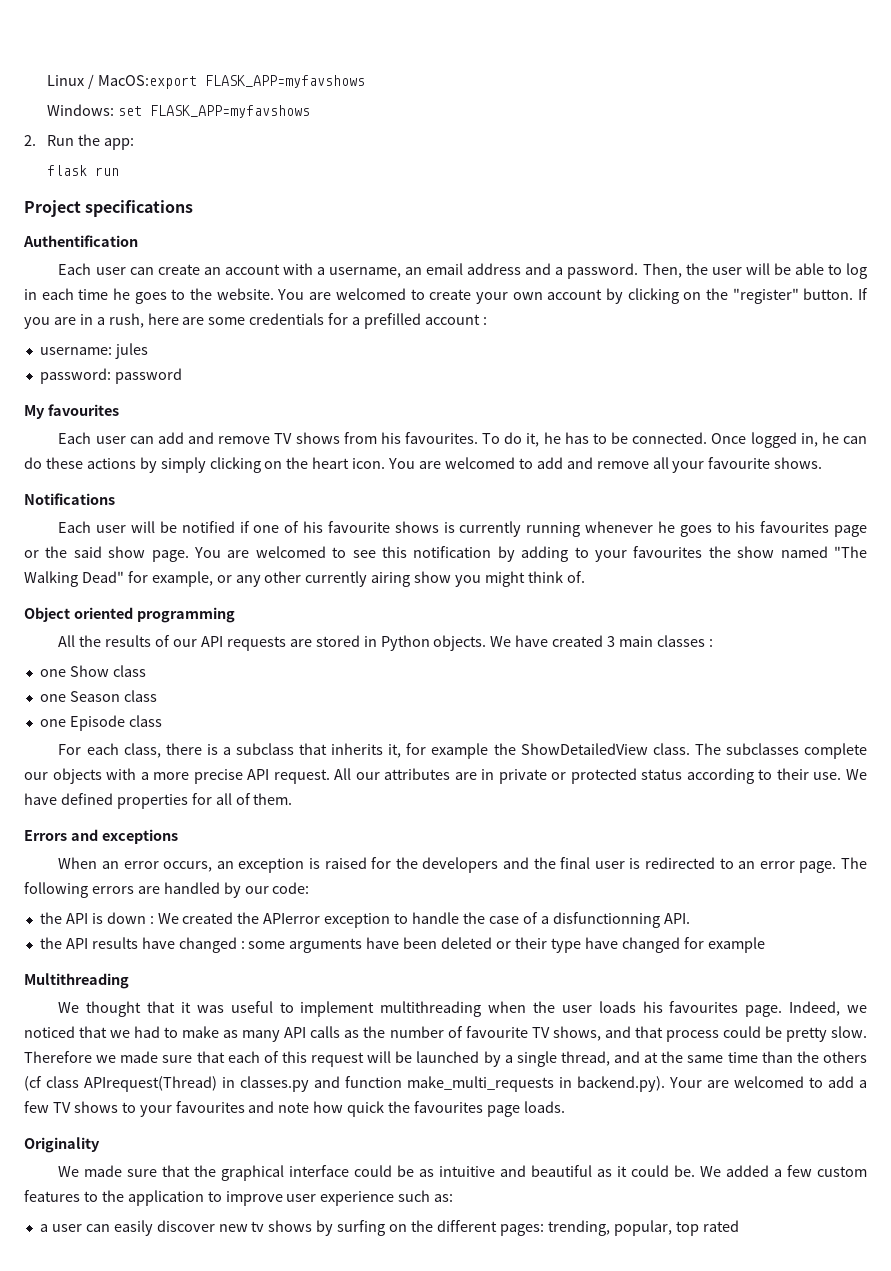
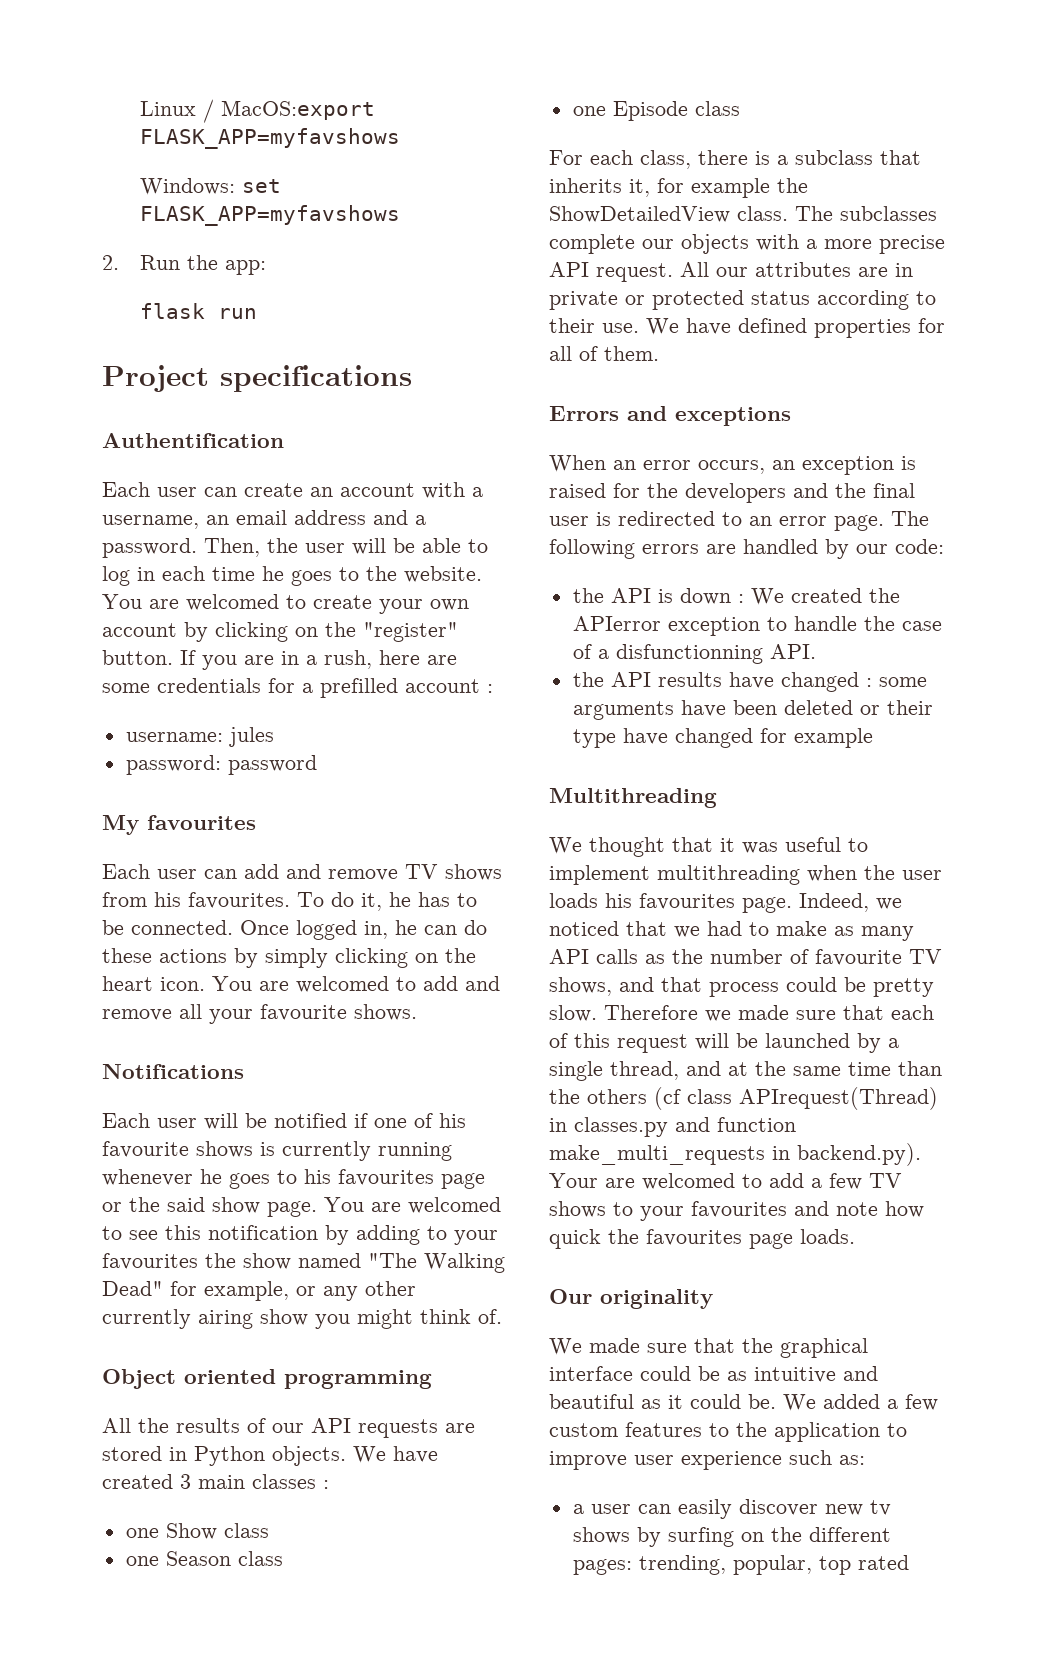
[24,1137,100,1153] Originality -> [549,1289,713,1309] Our originality

